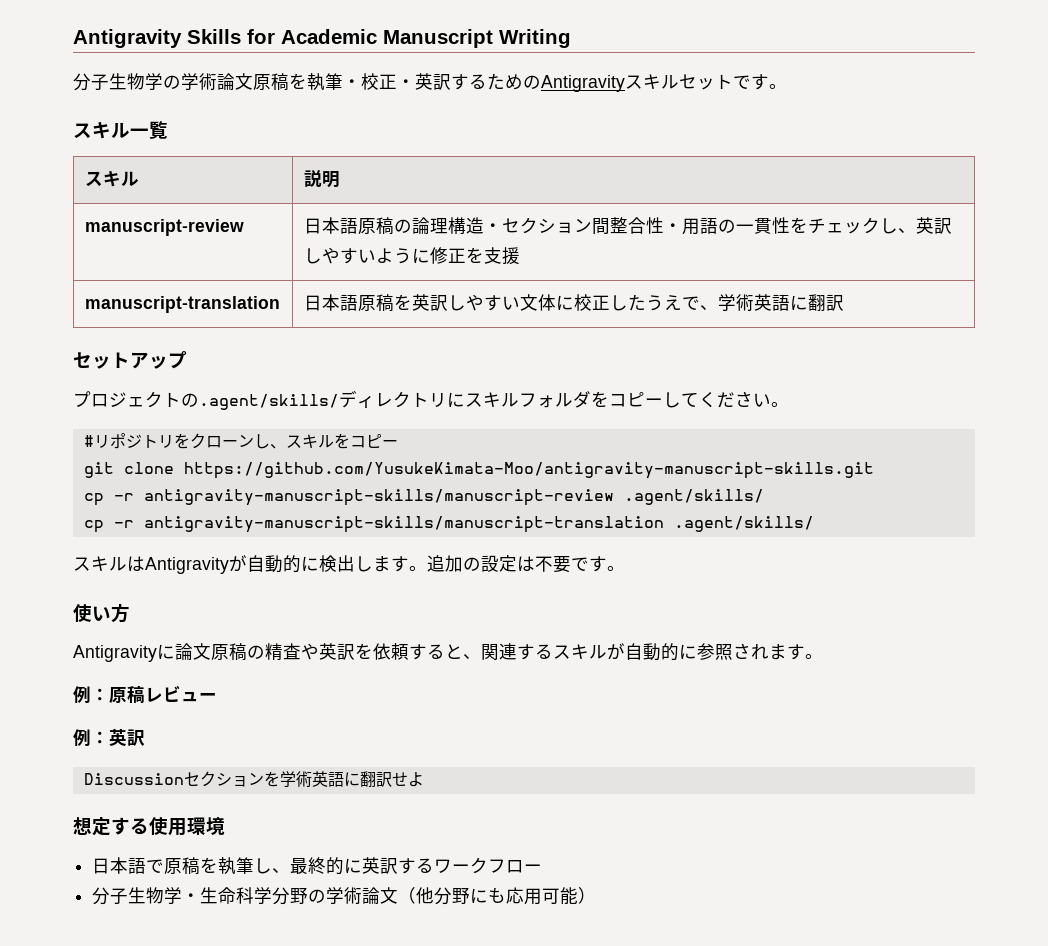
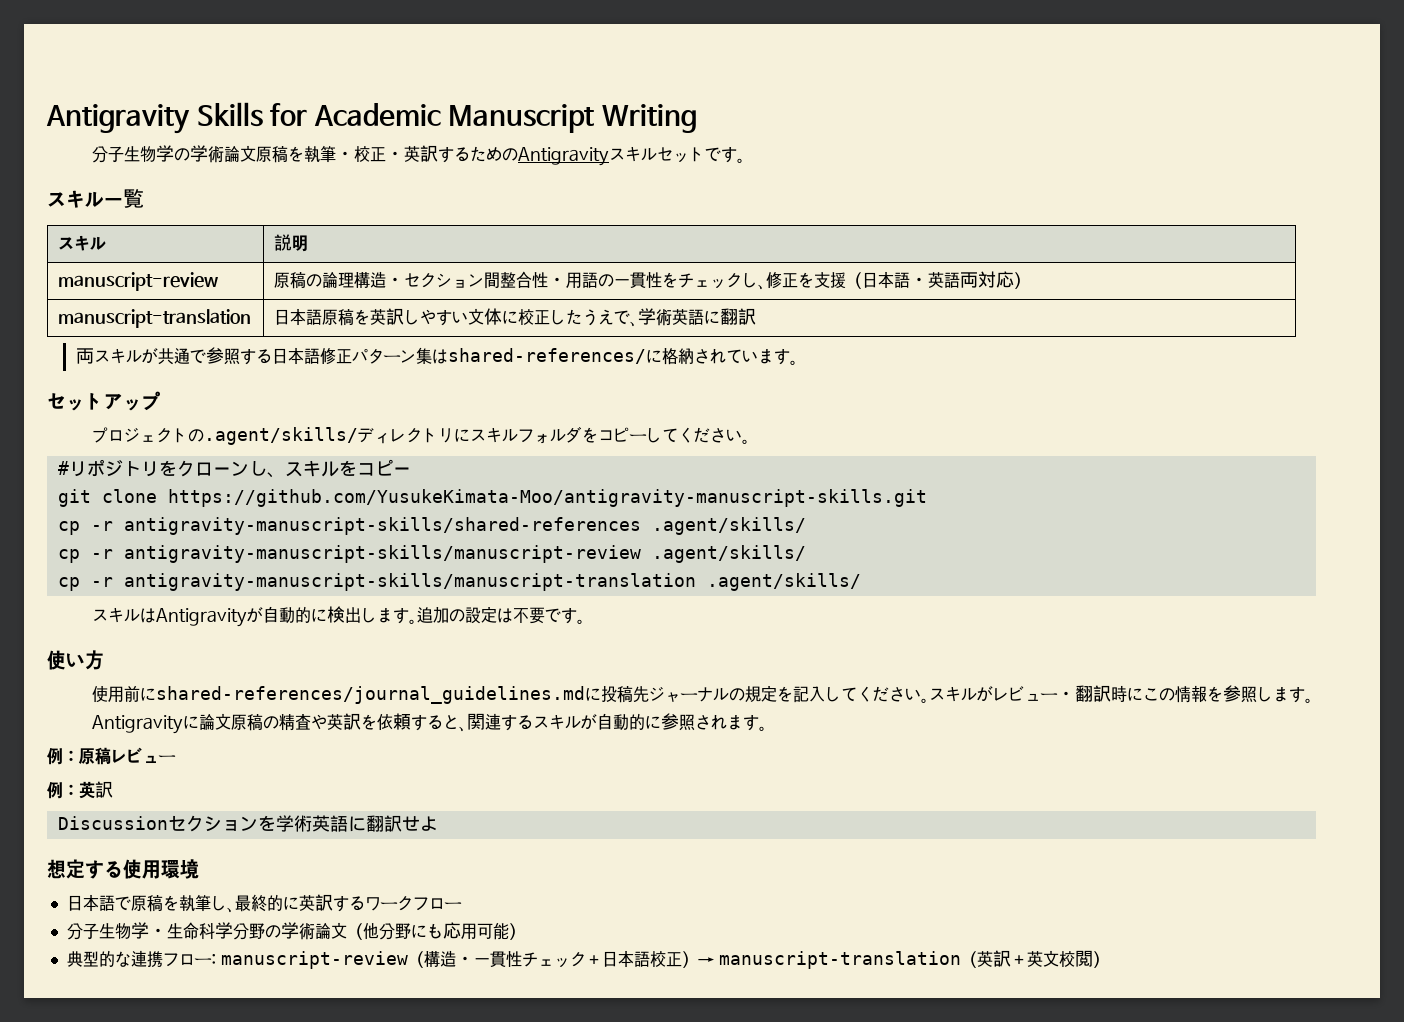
[303,217,358,234] 日本語 -> (219, 281) none
[915,217,952,234] [303,247,520,265] 英訳しやすいように修正を支援 -> [766,271,1031,289] 修正を支援（日本語・英語両対応）
(844, 302) none -> [75,347,798,365] // 両スキルが共通で参照する日本語修正パターン集はshared-references/に格納されています。
(874, 470) none -> [57,517,806,535] // cp -r antigravity-manuscript-skills/shared-references .agent/skills/
(130, 613) none -> [91,685,1313,704] // 使用前にshared-references/journal_guidelines.mdに投稿先ジャーナルの規定を記入してください。スキルがレビュー・翻訳時にこの情報を参照します。
(597, 895) none -> [66,950,1109,969] // 典型的な連携フロー: manuscript-review（構造・一貫性チェック＋日本語校正）→ manuscript-translation（英訳＋英文校閲）

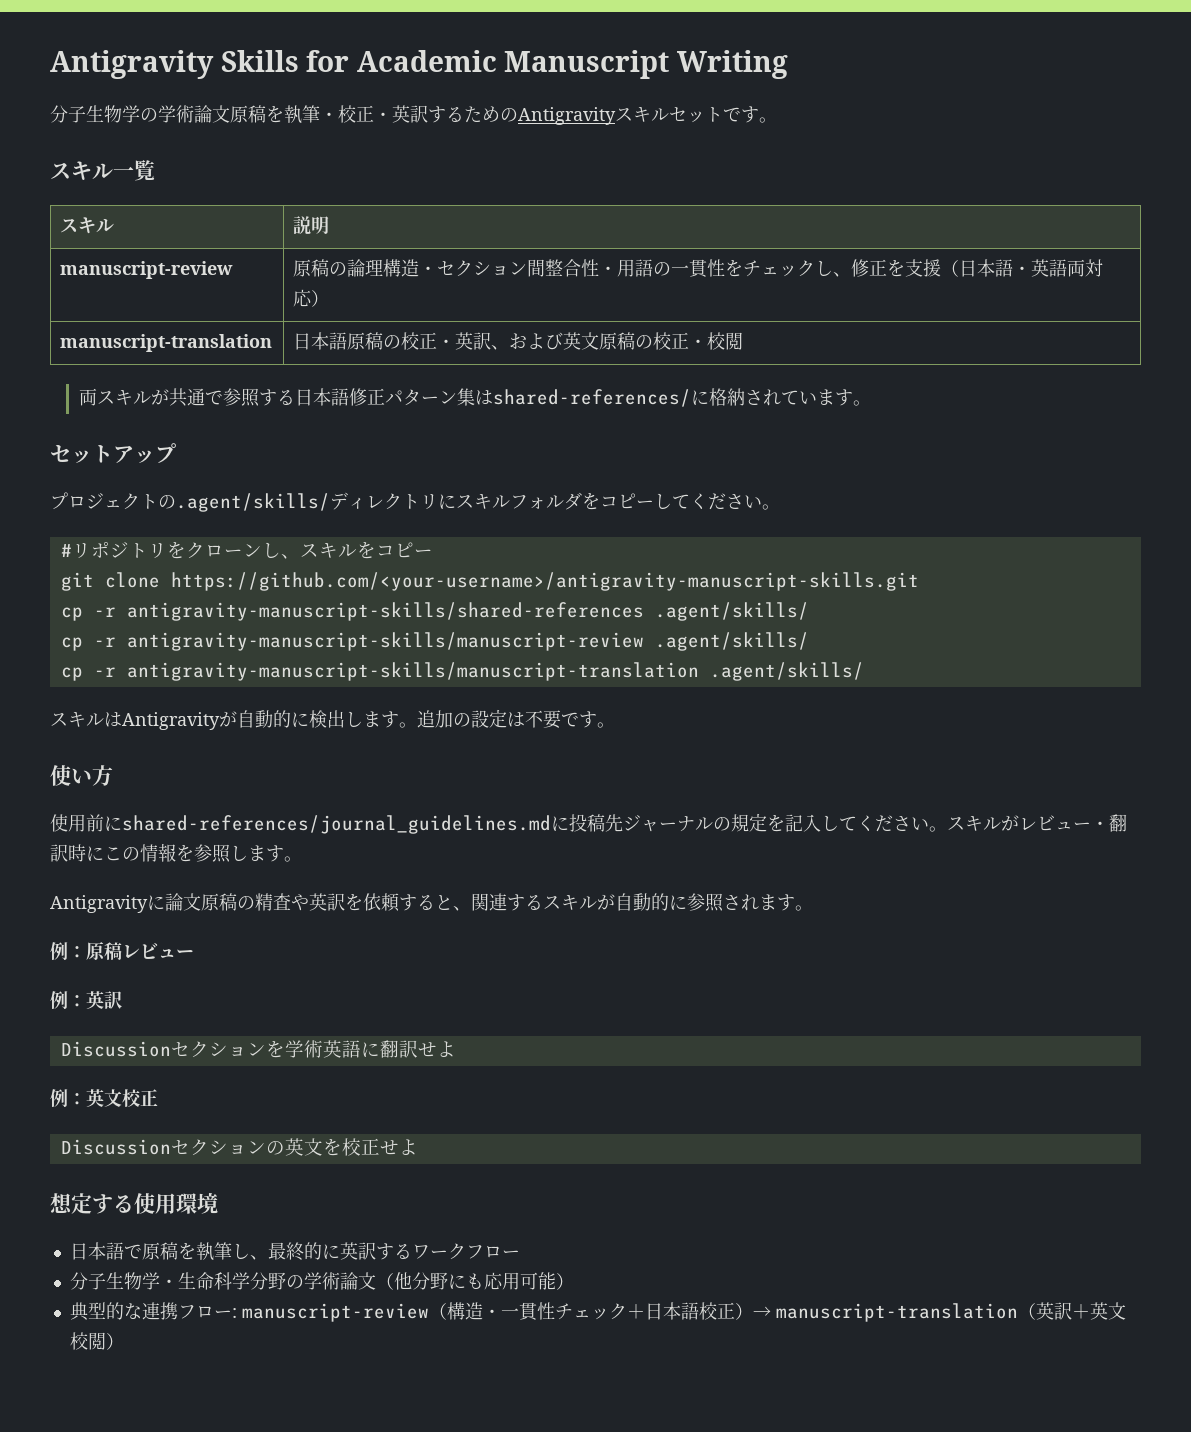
[354,308,757,327] を英訳しやすい文体に校正したうえで、学術英語に翻訳 -> [383,332,744,350] の校正・英訳、および英文原稿の校正・校閲
[167,489,927,507] https://github.com/YusukeKimata-Moo/antigravity-manuscript-skills.git -> [170,572,919,591] https://github.com/<your-username>/antigravity-manuscript-skills.git
(438, 823) none -> [50,1089,158,1107] [60,1138,418,1156] // 例：英文校正 // Discussionセクションの英文を校正せよ

